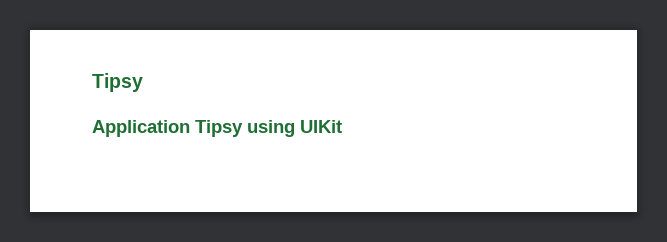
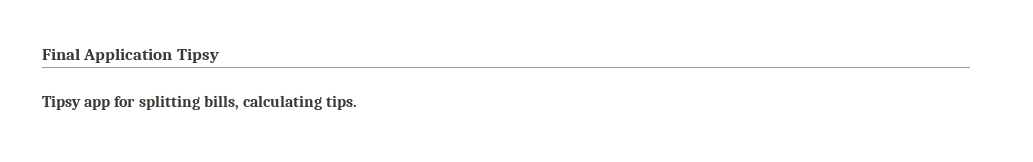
(92, 82) none -> [42,48,173,63] Final Application
[92,120,342,137] Application Tipsy using UIKit -> [42,95,358,110] Tipsy app for splitting bills, calculating tips.

